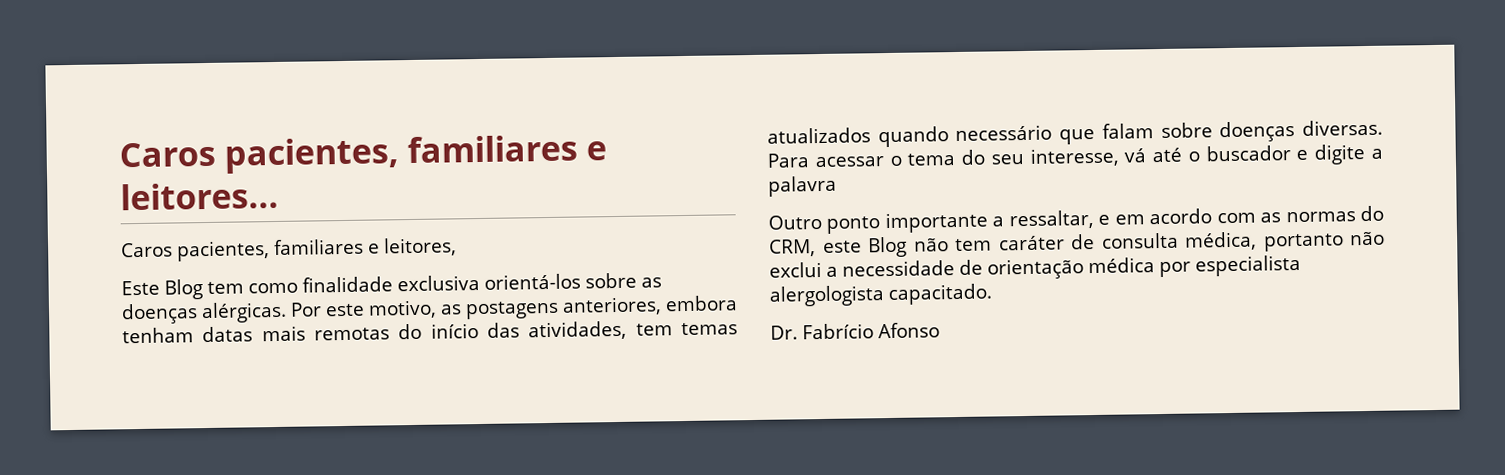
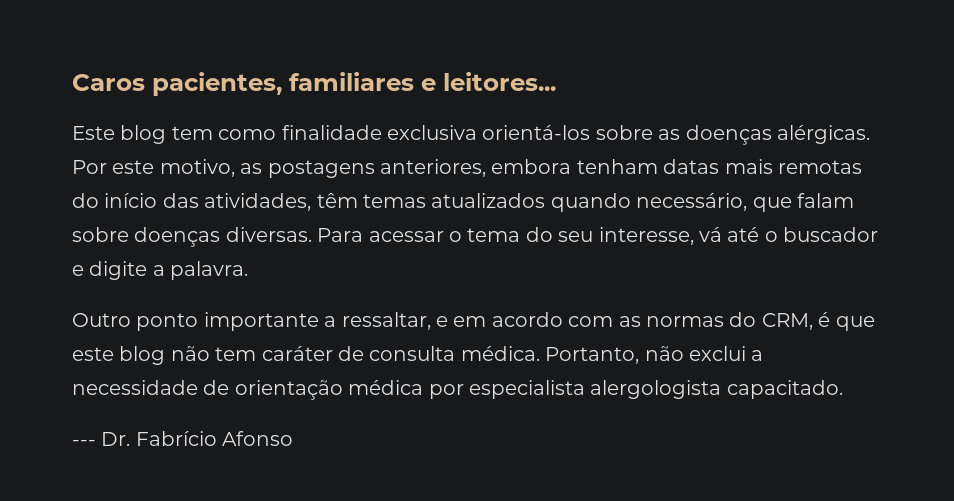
[121,237,457,262] // Caros pacientes, familiares e leitores, -> (556, 81) none
[164,279,203,300] Blog -> [120,125,167,144] blog
[635,323,673,336] tem -> [316,193,358,208] têm
[955,124,1053,142] necessário -> [636,193,748,211] necessário,
[768,175,837,197] palavra -> [170,261,249,280] palavra.
[822,236,907,258] este Blog -> [818,312,875,331] [72,346,166,365] é que este blog
[1184,231,1344,252] médica, portanto -> [460,346,640,364] médica. Portanto,
(992, 294) none -> [72,440,96,446] ---

